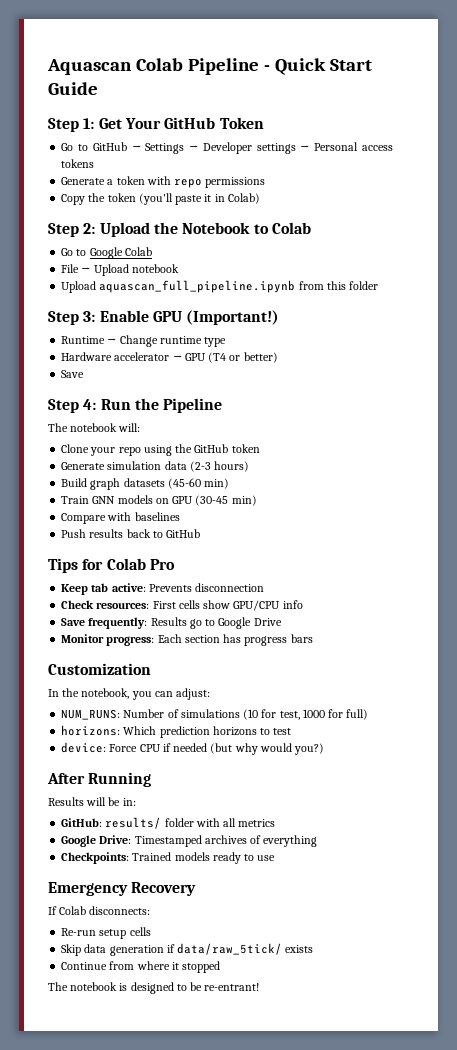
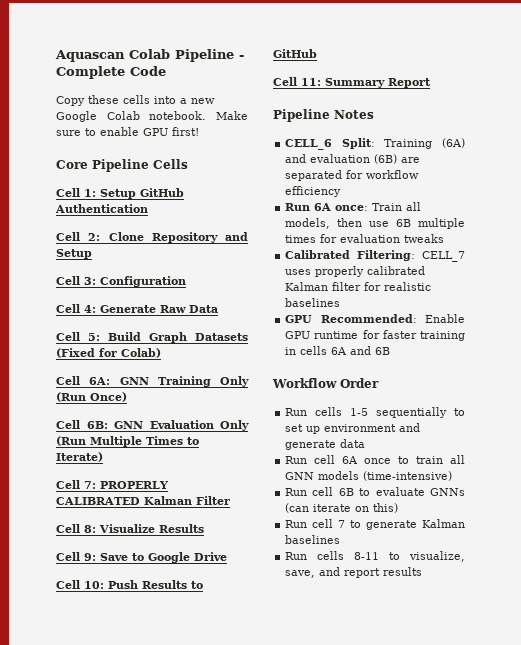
[274,58,372,75] [48,82,98,95] [48,117,264,132] [61,142,393,154] [61,159,95,168] [61,176,266,188] [61,193,260,205] [48,222,311,237] [61,247,152,259] [61,264,179,276] [61,280,379,293] [48,310,280,325] [61,335,227,347] [61,352,278,363] [61,370,85,378] [48,398,223,413] [48,423,141,432] [61,444,260,456] [61,461,250,472] [61,478,230,490] [61,495,257,506] [61,512,180,524] [61,529,201,538] [48,558,175,573] [61,583,265,595] [61,600,303,611] [61,617,282,629] [61,634,313,646] [48,663,151,675] [48,688,211,700] [61,709,369,720] [61,725,292,738] [61,742,325,755] [47,772,152,787] [48,797,136,806] [61,817,276,829] [61,835,318,847] [61,852,276,864] [48,882,197,896] [48,906,151,915] [61,927,151,939] [61,943,314,956] [61,961,221,973] [48,982,260,994] Quick Start Guide // Step 1: Get Your GitHub Token // Go to GitHub → Settings → Developer settings → Personal access tokens // Generate a token with repo permissions // Copy the token (you'll paste it in Colab) // Step 2: Upload the Notebook to Colab // Go to Google Colab // File → Upload notebook // Upload aquascan_full_pipeline.ipynb from this folder // Step 3: Enable GPU (Important!) // Runtime → Change runtime type // Hardware accelerator → GPU (T4 or better) // Save // Step 4: Run the Pipeline // The notebook will: // Clone your repo using the GitHub token // Generate simulation data (2-3 hours) // Build graph datasets (45-60 min) // Train GNN models on GPU (30-45 min) // Compare with baselines // Push results back to GitHub // Tips for Colab Pro // Keep tab active: Prevents disconnection // Check resources: First cells show GPU/CPU info // Save frequently: Results go to Google Drive // Monitor progress: Each section has progress bars // Customization // In the notebook, you can adjust: // NUM_RUNS: Number of simulations (10 for test, 1000 for full) // horizons: Which prediction horizons to test // device: Force CPU if needed (but why would you?) // After Running // Results will be in: // GitHub: results/ folder with all metrics // Google Drive: Timestamped archives of everything // Checkpoints: Trained models ready to use // Emergency Recovery // If Colab disconnects: // Re-run setup cells // Skip data generation if data/raw_5tick/ exists // Continue from where it stopped // The notebook is designed to be re-entrant! -> [56,66,166,79] [56,95,215,106] [56,111,248,122] [56,127,199,136] [56,159,188,172] [56,188,184,199] [55,204,148,213] [56,232,248,243] [56,249,92,259] [56,276,186,287] [56,304,218,313] [56,332,248,343] [56,348,161,358] [56,376,249,387] [56,392,127,402] [56,420,249,431] [56,436,199,447] [56,452,103,462] [56,480,168,489] [56,496,230,505] [56,524,204,533] [56,552,227,563] [56,580,203,589] [273,49,317,58] [273,77,431,88] [273,109,374,122] [285,138,465,150] [285,154,421,164] [285,170,420,181] [285,186,342,197] [285,202,422,211] [285,218,465,229] [285,234,445,243] [285,250,465,262] [285,266,426,277] [285,282,432,291] [285,298,341,307] [285,314,465,323] [285,330,465,341] [285,346,391,355] [272,378,379,388] [285,407,465,418] [285,423,421,434] [285,439,366,450] [285,455,465,464] [285,471,453,481] [285,487,465,496] [285,503,399,513] [285,519,465,530] [285,535,341,544] [285,551,465,562] [285,567,423,578] Complete Code // Copy these cells into a new Google Colab notebook. Make sure to enable GPU first! // Core Pipeline Cells // Cell 1: Setup GitHub Authentication // Cell 2: Clone Repository and Setup // Cell 3: Configuration // Cell 4: Generate Raw Data // Cell 5: Build Graph Datasets (Fixed for Colab) // Cell 6A: GNN Training Only (Run Once) // Cell 6B: GNN Evaluation Only (Run Multiple Times to Iterate) // Cell 7: PROPERLY CALIBRATED Kalman Filter // Cell 8: Visualize Results // Cell 9: Save to Google Drive // Cell 10: Push Results to GitHub // Cell 11: Summary Report // Pipeline Notes // CELL_6 Split: Training (6A) and evaluation (6B) are separated for workflow efficiency // Run 6A once: Train all models, then use 6B multiple times for evaluation tweaks // Calibrated Filtering: CELL_7 uses properly calibrated Kalman filter for realistic baselines // GPU Recommended: Enable GPU runtime for faster training in cells 6A and 6B // Workflow Order // Run cells 1-5 sequentially to set up environment and generate data // Run cell 6A once to train all GNN models (time-intensive) // Run cell 6B to evaluate GNNs (can iterate on this) // Run cell 7 to generate Kalman baselines // Run cells 8-11 to visualize, save, and report results

